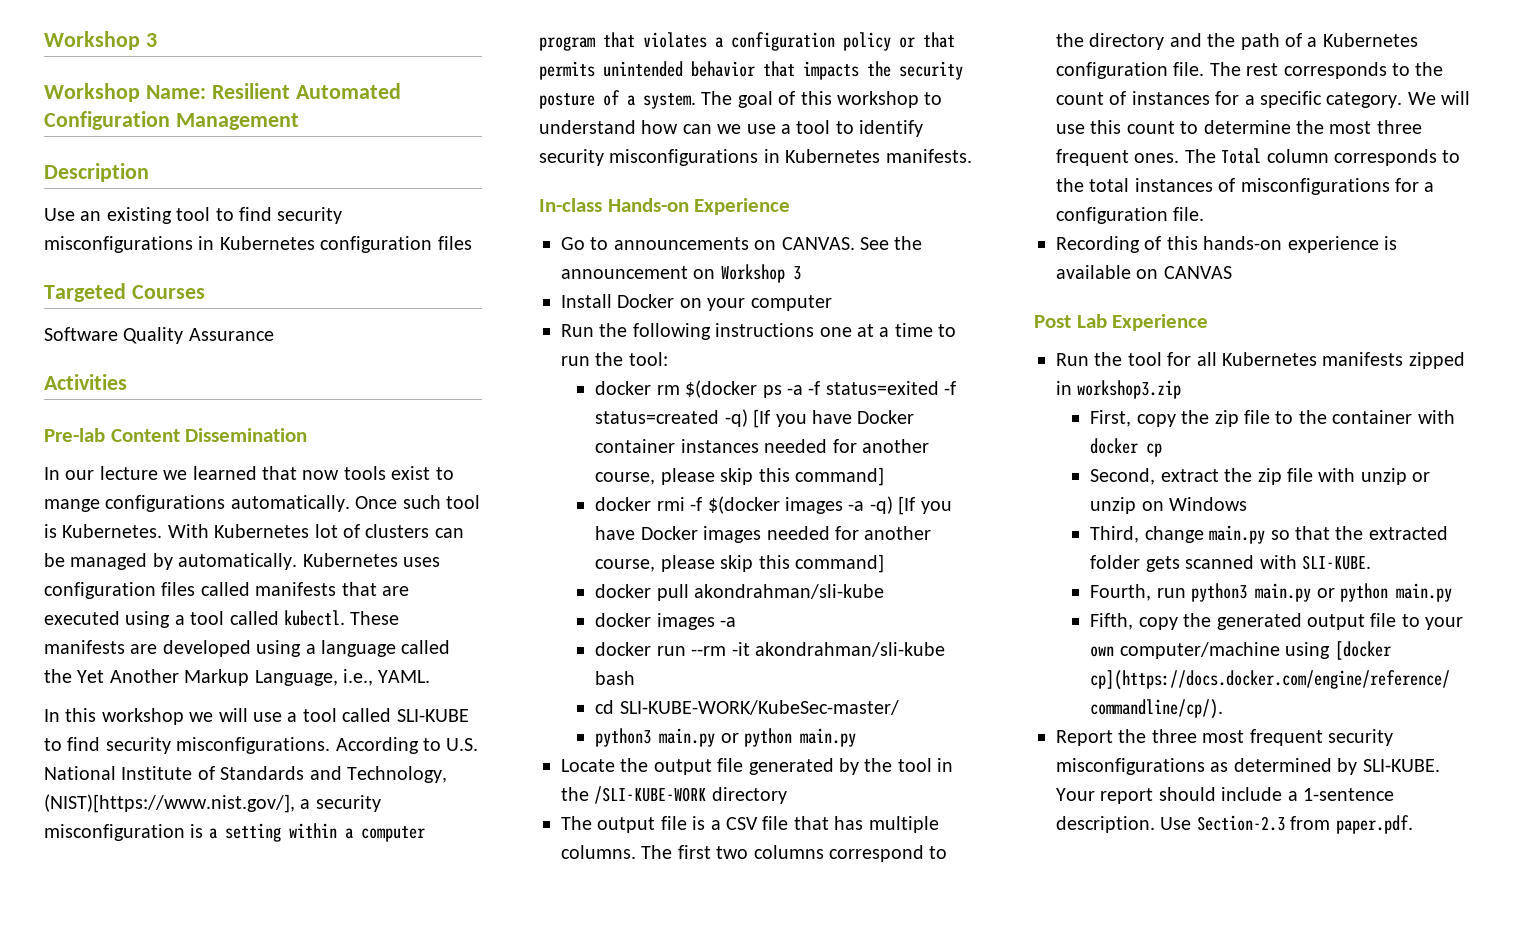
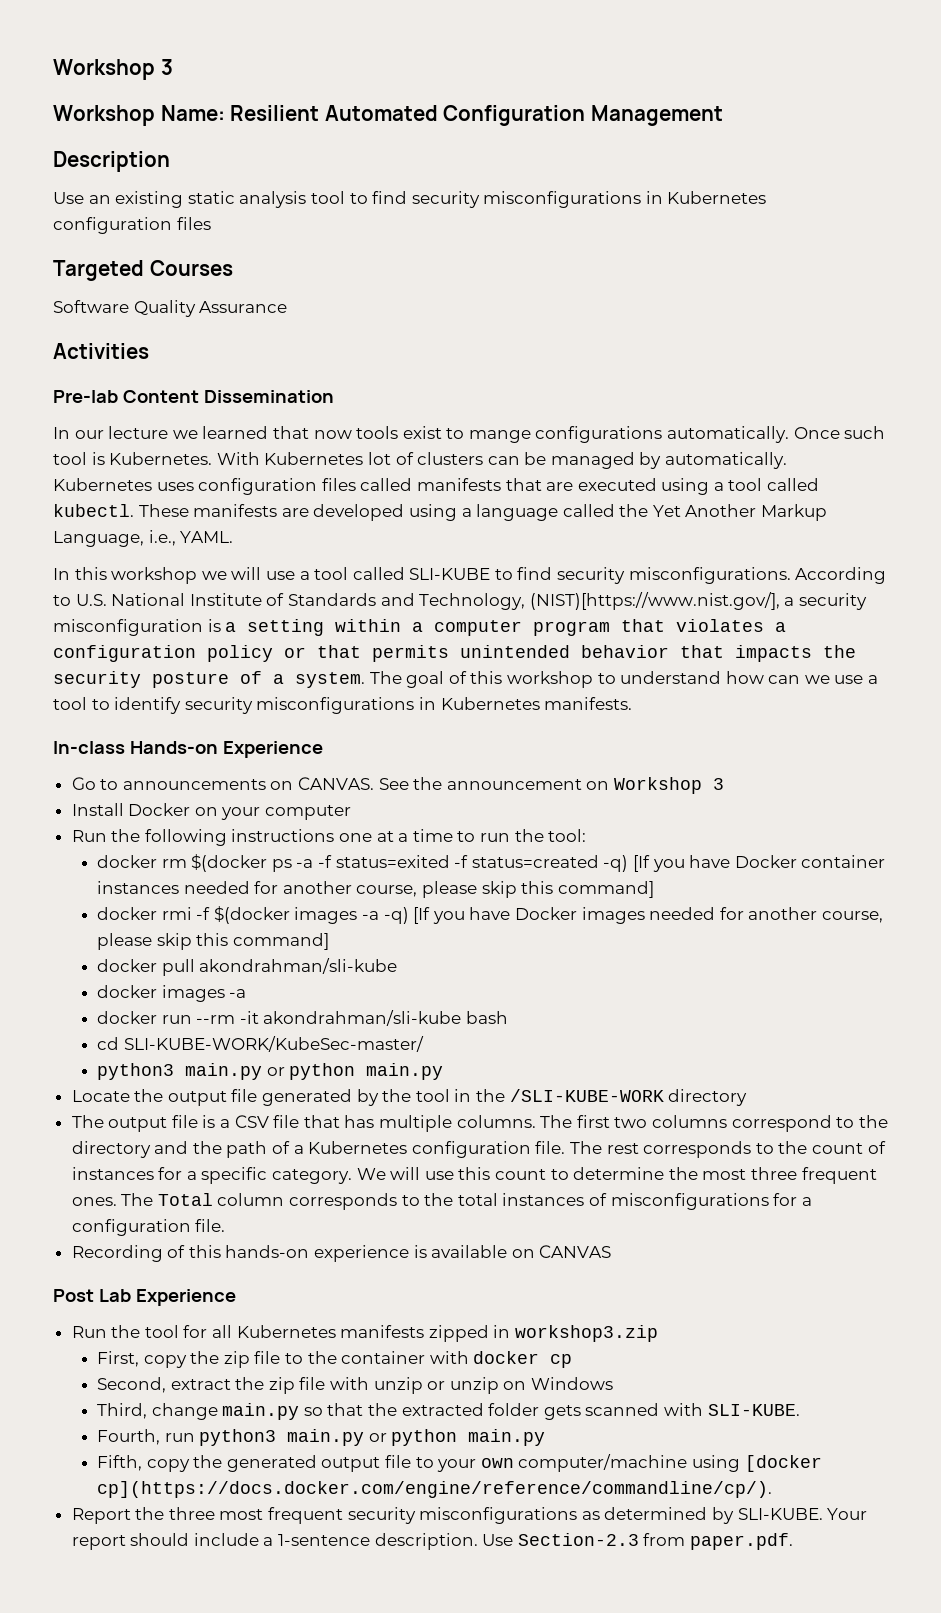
(172, 215) none -> [187,191,307,208] static analysis

